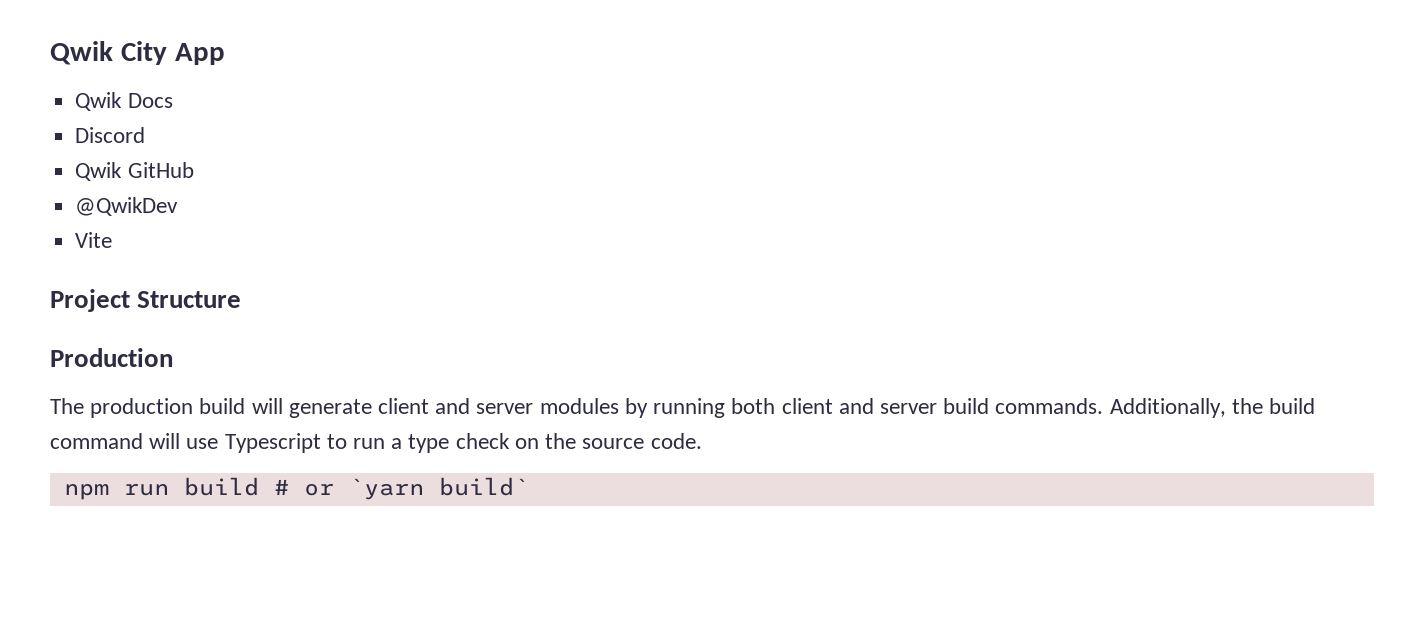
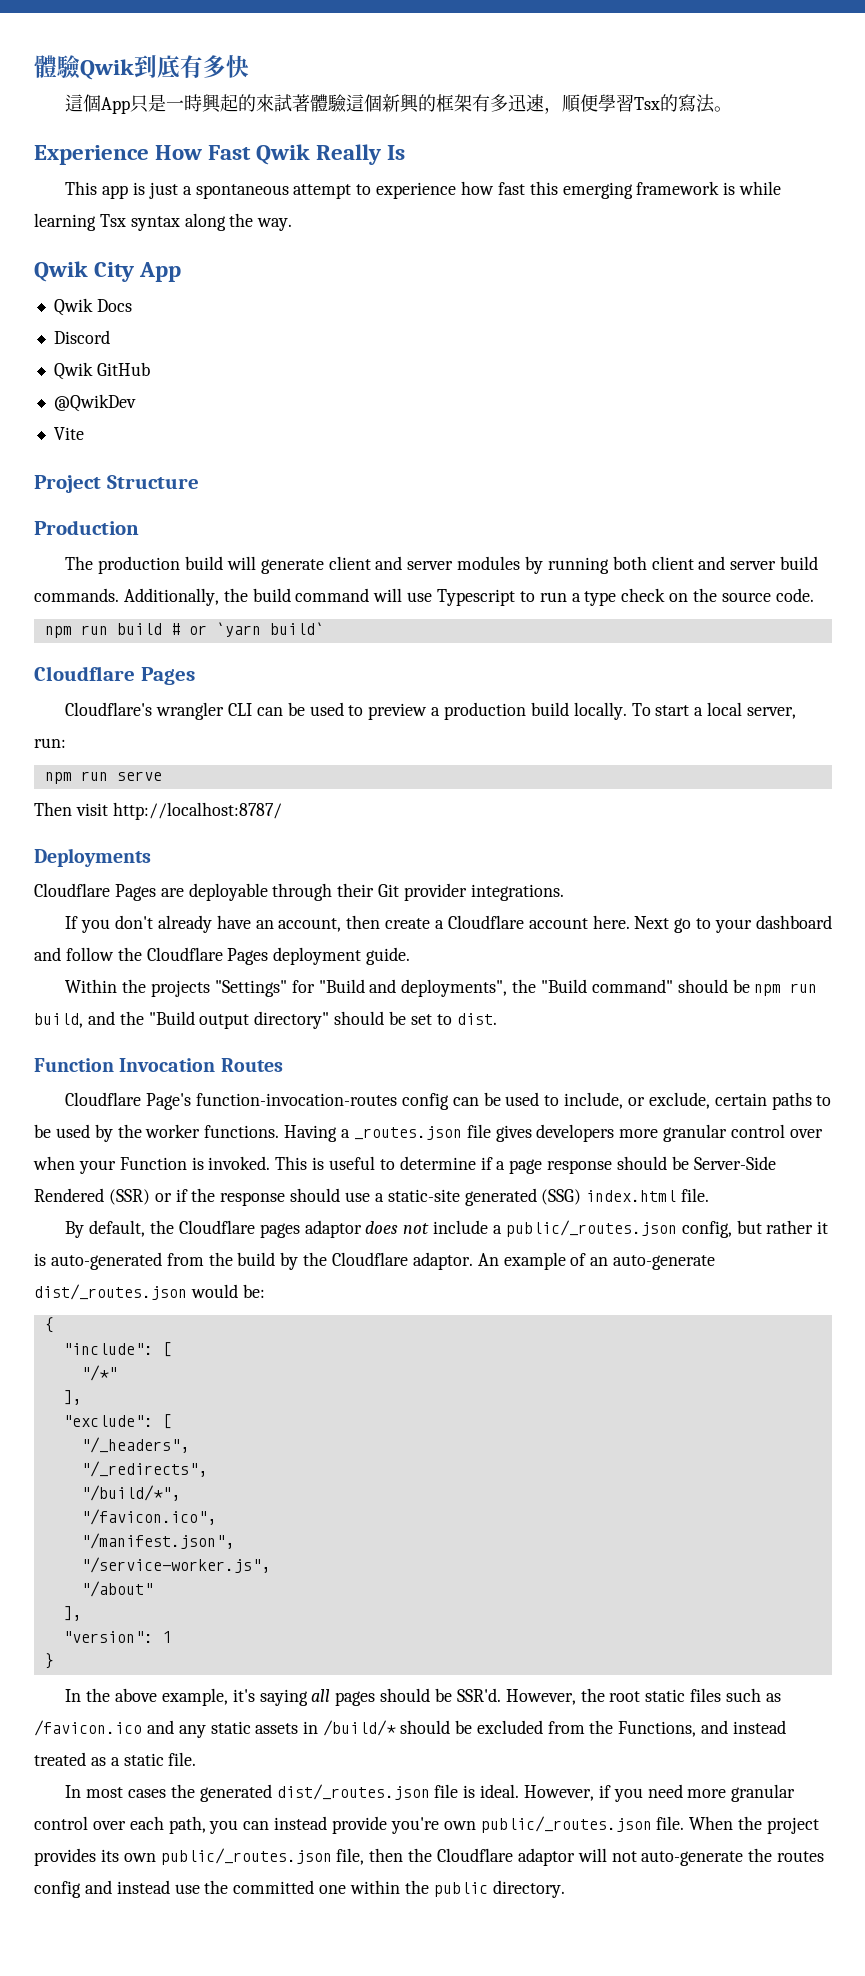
(50, 53) none -> [34,55,249,80] [65,94,733,114] [34,144,406,165] [65,181,782,199] [34,213,293,231] 體驗Qwik到底有多快 // 這個App只是一時興起的來試著體驗這個新興的框架有多迅速，順便學習Tsx的寫法。 // Experience How Fast Qwik Really Is // This app is just a spontaneous attempt to experience how fast this emerging framework is while learning Tsx syntax along the way. //
(529, 486) none -> [34,666,195,685] [65,702,797,720] [34,738,66,748] [44,771,162,784] [34,802,282,820] [34,848,151,867] [34,883,564,901] [65,915,832,933] [34,947,411,965] [65,979,818,997] [34,1011,497,1029] [34,1058,283,1072] [65,1092,832,1110] [34,1124,823,1142] [33,1156,776,1174] [34,1188,710,1206] [65,1220,829,1238] [34,1252,716,1270] [34,1284,265,1300] [44,1317,54,1333] [62,1342,171,1357] [80,1365,117,1381] [62,1390,81,1405] [62,1414,171,1429] [80,1437,189,1453] [80,1461,207,1477] [80,1485,180,1501] [80,1509,216,1525] [80,1533,234,1549] [80,1557,270,1573] [80,1581,153,1597] [62,1606,81,1621] [62,1631,171,1643] [44,1653,54,1669] [65,1688,781,1706] [34,1720,787,1738] [34,1752,197,1766] [65,1784,796,1802] [34,1816,820,1834] [34,1848,825,1866] [34,1880,565,1898] // Cloudflare Pages // Cloudflare's wrangler CLI can be used to preview a production build locally. To start a local server, run: // npm run serve // Then visit http://localhost:8787/ // Deployments // Cloudflare Pages are deployable through their Git provider integrations. // If you don't already have an account, then create a Cloudflare account here. Next go to your dashboard and follow the Cloudflare Pages deployment guide. // Within the projects "Settings" for "Build and deployments", the "Build command" should be npm run build, and the "Build output directory" should be set to dist. // Function Invocation Routes // Cloudflare Page's function-invocation-routes config can be used to include, or exclude, certain paths to be used by the worker functions. Having a _routes.json file gives developers more granular control over when your Function is invoked. This is useful to determine if a page response should be Server-Side Rendered (SSR) or if the response should use a static-site generated (SSG) index.html file. // By default, the Cloudflare pages adaptor does not include a public/_routes.json config, but rather it is auto-generated from the build by the Cloudflare adaptor. An example of an auto-generate dist/_routes.json would be: // { // "include": [ // "/*" // ], // "exclude": [ // "/_headers", // "/_redirects", // "/build/*", // "/favicon.ico", // "/manifest.json", // "/service-worker.js", // "/about" // ], // "version": 1 // } // In the above example, it's saying all pages should be SSR'd. However, the root static files such as /favicon.ico and any static assets in /build/* should be excluded from the Functions, and instead treated as a static file. // In most cases the generated dist/_routes.json file is ideal. However, if you need more granular control over each path, you can instead provide you're own public/_routes.json file. When the project provides its own public/_routes.json file, then the Cloudflare adaptor will not auto-generate the routes config and instead use the committed one within the public directory.

